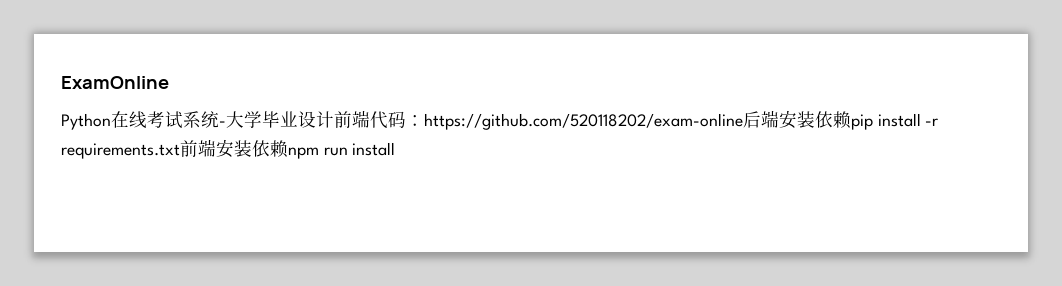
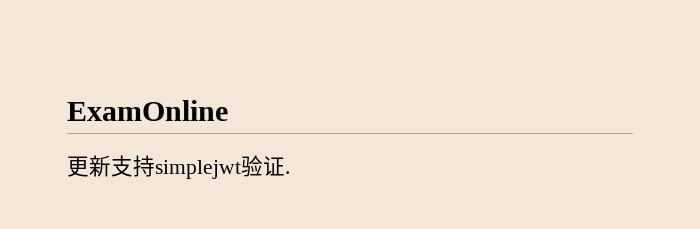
[61,110,939,130] [61,139,396,159] Python在线考试系统-大学毕业设计前端代码：https://github.com/520118202/exam-online后端安装依赖pip install -r requirements.txt前端安装依赖npm run install -> [67,155,290,179] 更新支持simplejwt验证.

